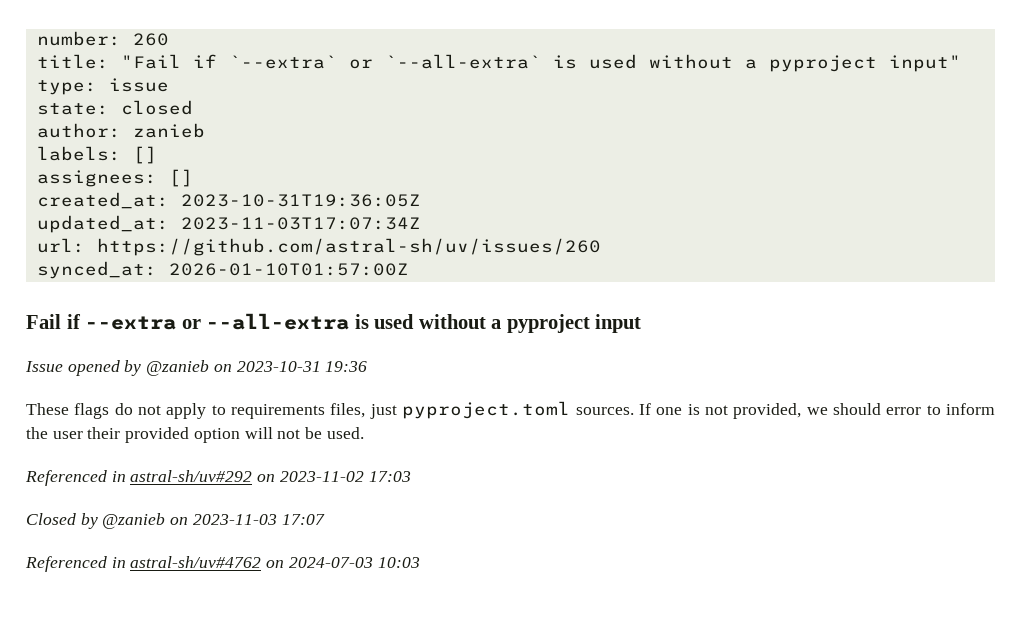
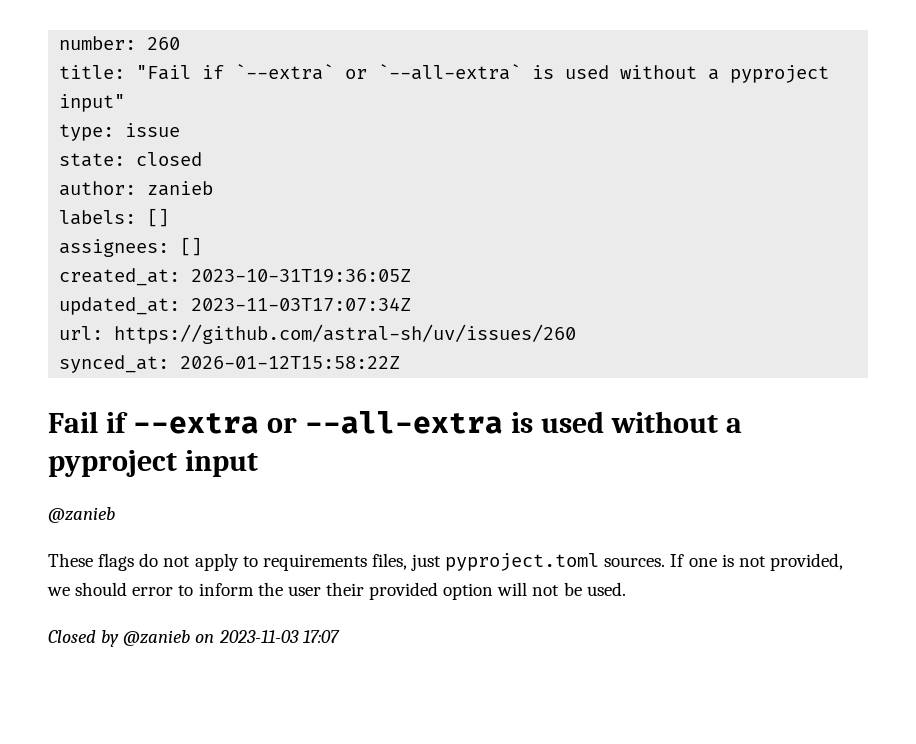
[168,263,409,276] 2026-01-10T01:57:00Z -> [180,356,401,369] 2026-01-12T15:58:22Z
[25,360,368,376] Issue opened by @zanieb on 2023-10-31 19:36 -> [48,507,115,523] @zanieb
[25,470,411,486] // Referenced in astral-sh/uv#292 on 2023-11-02 17:03 -> (626, 589) none
[25,556,420,572] // Referenced in astral-sh/uv#4762 on 2024-07-03 10:03 -> (340, 636) none

